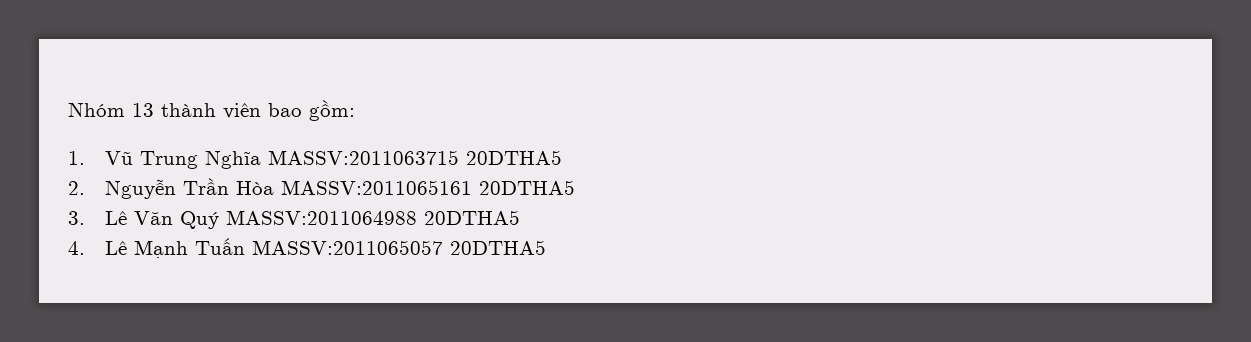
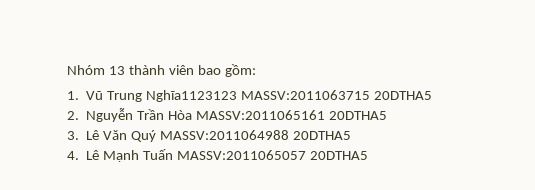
[205,150,262,169] Nghĩa -> [146,90,238,102] Nghĩa1123123

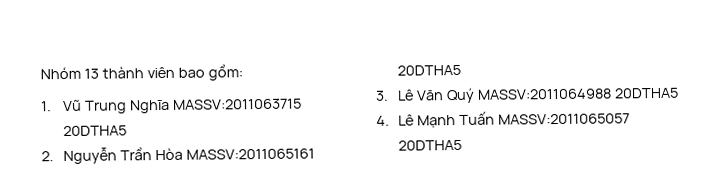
[146,90,238,102] Nghĩa1123123 -> [130,99,171,114] Nghĩa

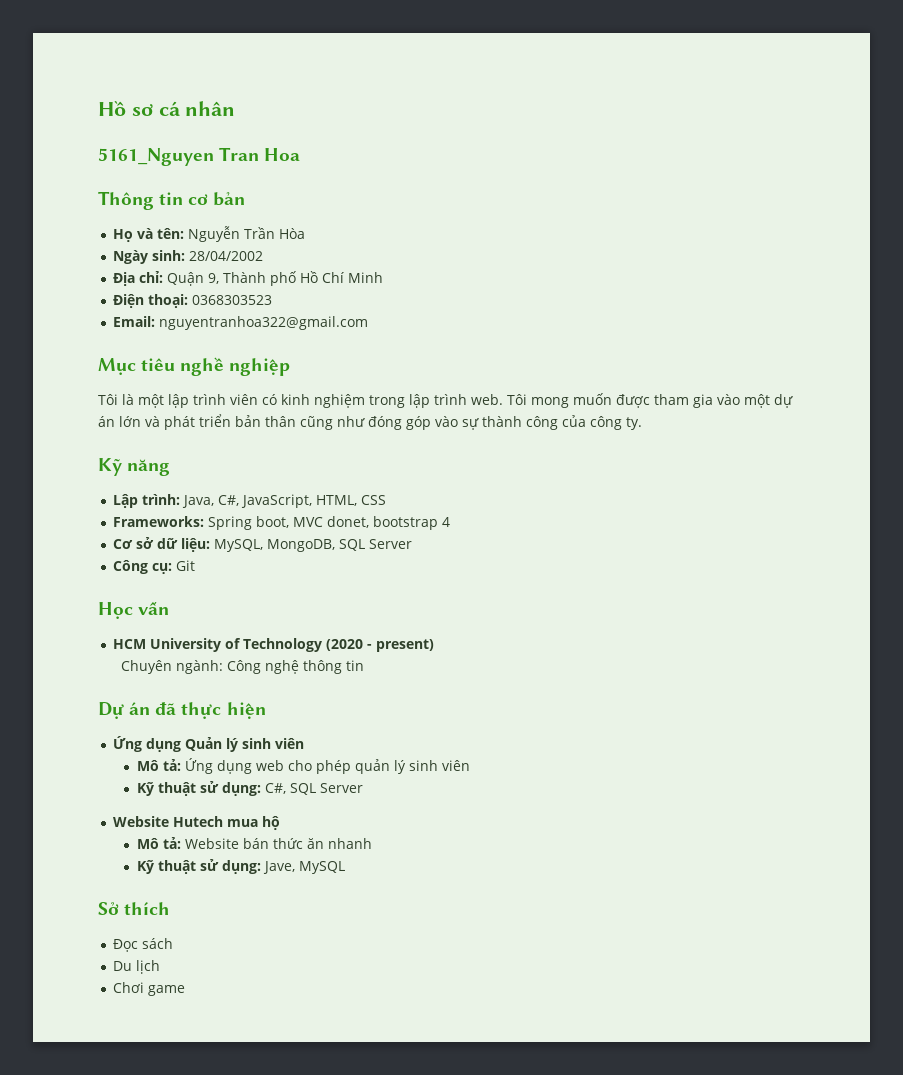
[40,64,243,81] [41,98,303,114] [63,125,128,137] [41,147,316,165] [397,64,462,76] [375,87,679,104] [376,111,631,129] [398,139,463,151] Nhóm 13 thành viên bao gồm: // 1. Vũ Trung Nghĩa MASSV:2011063715 20DTHA5 // 2. Nguyễn Trần Hòa MASSV:2011065161 20DTHA5 // 3. Lê Văn Quý MASSV:2011064988 20DTHA5 // 4. Lê Mạnh Tuấn MASSV:2011065057 20DTHA5 -> [98,101,236,116] [98,147,301,166] [98,191,246,210] [113,226,306,243] [113,250,264,264] [113,271,384,287] [113,294,273,309] [113,316,369,330] [98,357,291,376] [98,393,793,408] [98,414,642,430] [98,458,171,476] [113,494,387,509] [113,516,451,530] [113,537,413,553] [113,560,196,575] [98,602,170,619] [113,638,435,652] [121,660,365,674] [98,702,266,719] [113,736,305,753] [136,758,470,774] [136,781,363,797] [113,816,281,831] [136,837,372,849] [136,859,345,875] [98,902,171,915] [113,938,174,952] [113,960,161,974] [113,982,186,996] Hồ sơ cá nhân // 5161_Nguyen Tran Hoa // Thông tin cơ bản // Họ và tên: Nguyễn Trần Hòa // Ngày sinh: 28/04/2002 // Địa chỉ: Quận 9, Thành phố Hồ Chí Minh // Điện thoại: 0368303523 // Email: nguyentranhoa322@gmail.com // Mục tiêu nghề nghiệp // Tôi là một lập trình viên có kinh nghiệm trong lập trình web. Tôi mong muốn được tham gia vào một dự án lớn và phát triển bản thân cũng như đóng góp vào sự thành công của công ty. // Kỹ năng // Lập trình: Java, C#, JavaScript, HTML, CSS // Frameworks: Spring boot, MVC donet, bootstrap 4 // Cơ sở dữ liệu: MySQL, MongoDB, SQL Server // Công cụ: Git // Học vấn // HCM University of Technology (2020 - present) // Chuyên ngành: Công nghệ thông tin // Dự án đã thực hiện // Ứng dụng Quản lý sinh viên // Mô tả: Ứng dụng web cho phép quản lý sinh viên // Kỹ thuật sử dụng: C#, SQL Server // Website Hutech mua hộ // Mô tả: Website bán thức ăn nhanh // Kỹ thuật sử dụng: Jave, MySQL // Sở thích // Đọc sách // Du lịch // Chơi game

